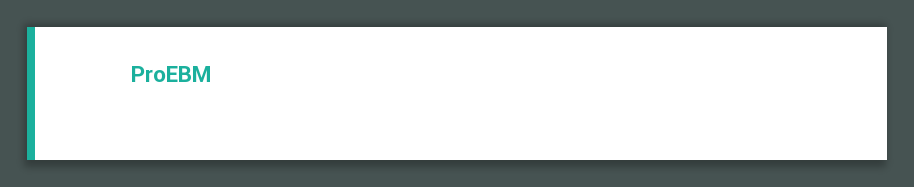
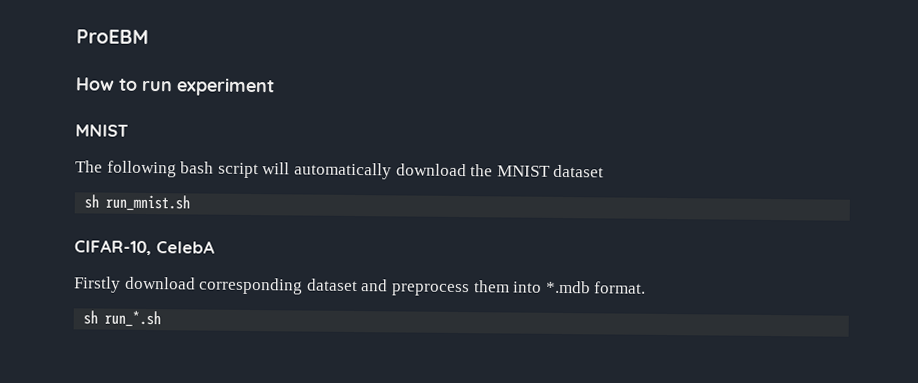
(211, 74) none -> [75,77,275,97] [75,124,129,137] [75,160,605,180] [84,194,191,212] [74,239,215,256] [74,276,647,297] [83,310,162,328] // How to run experiment // MNIST // The following bash script will automatically download the MNIST dataset // sh run_mnist.sh // CIFAR-10, CelebA // Firstly download corresponding dataset and preprocess them into *.mdb format. // sh run_*.sh

